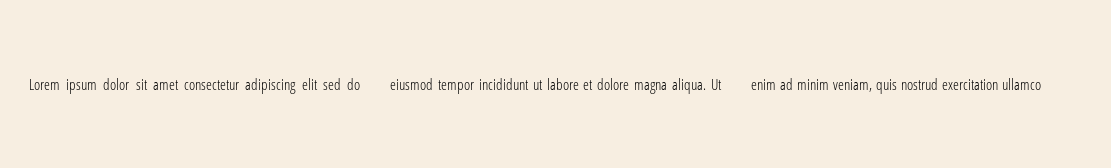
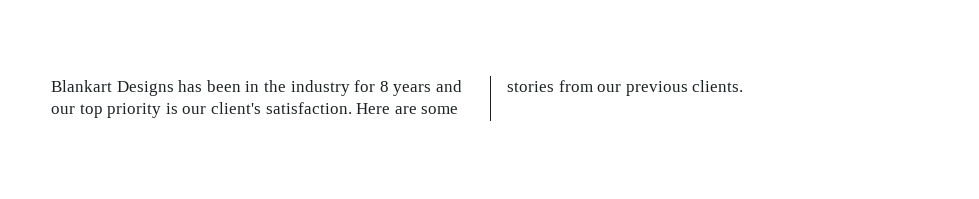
[29,78,1042,94] Lorem ipsum dolor sit amet consectetur adipiscing elit sed do eiusmod tempor incididunt ut labore et dolore magna aliqua. Ut enim ad minim veniam, quis nostrud exercitation ullamco -> [51,80,462,96] [51,102,459,118] [507,80,744,96] Blankart Designs has been in the industry for 8 years and our top priority is our client's satisfaction. Here are some stories from our previous clients.

